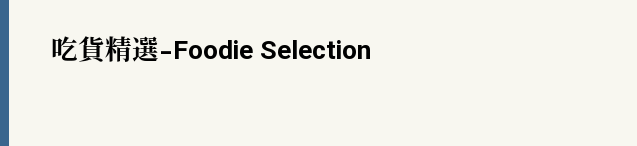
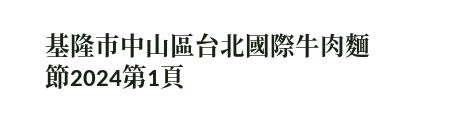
[51,36,372,64] 吃貨精選-Foodie Selection -> [45,33,370,58] [45,64,188,91] 基隆市中山區台北國際牛肉麵節2024第1頁

